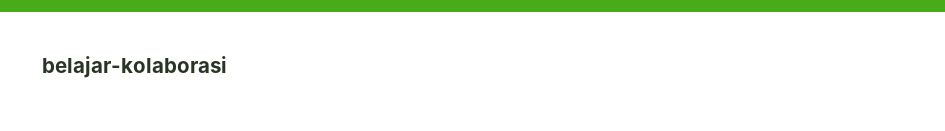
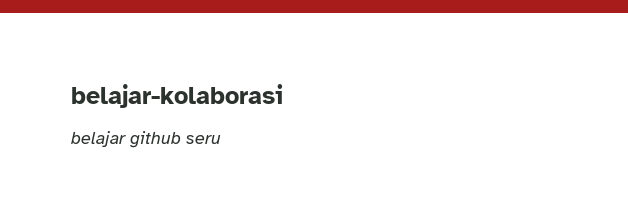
(227, 67) none -> [71,131,221,148] // belajar github seru

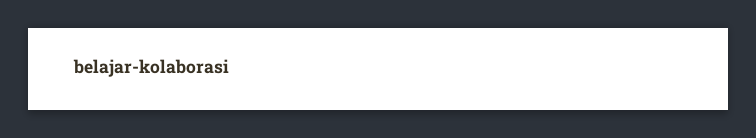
[71,131,221,148] // belajar github seru -> (229, 68) none

